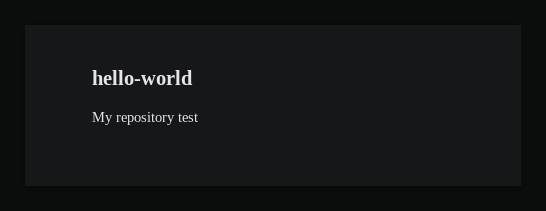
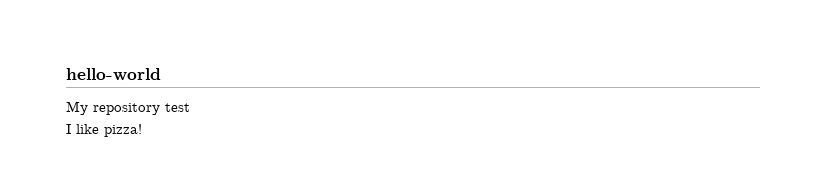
(198, 117) none -> [66,124,142,137] // I like pizza!

